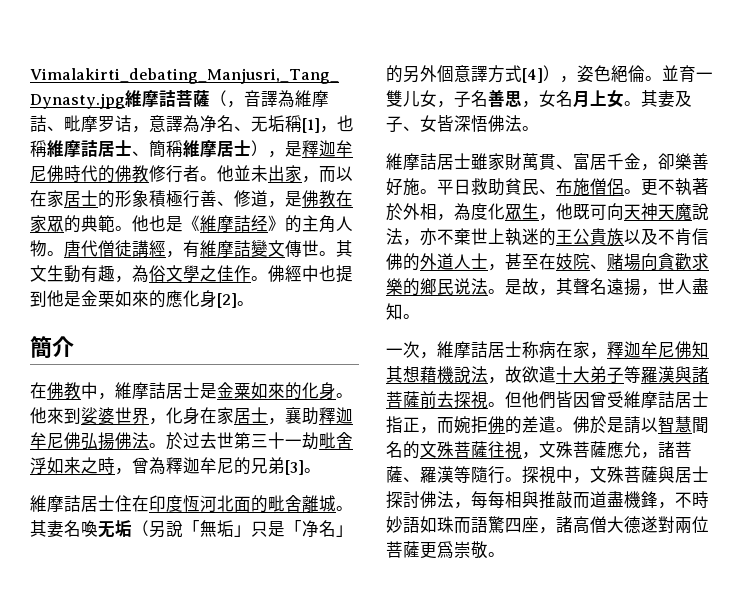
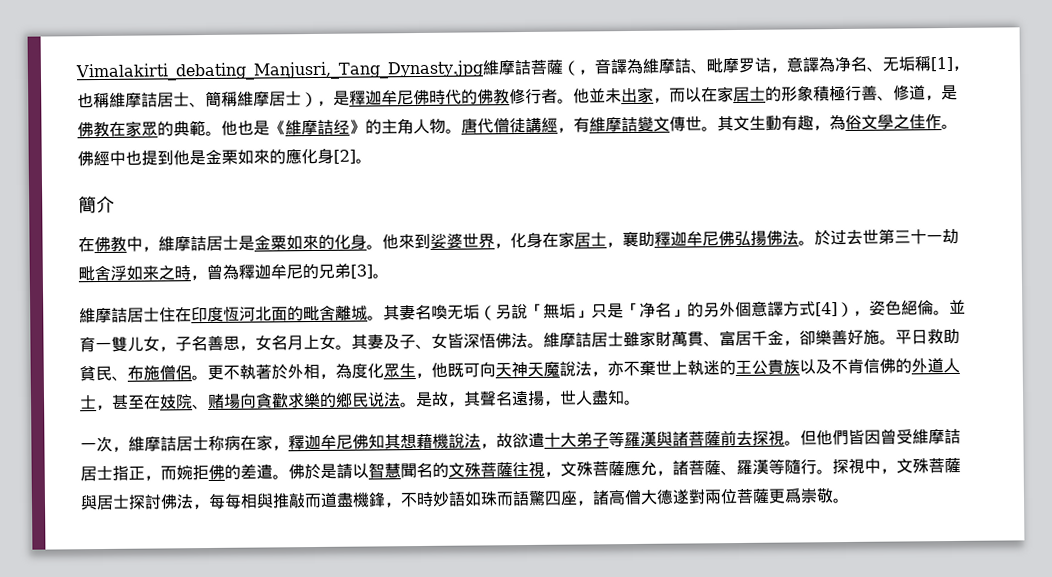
(539, 128) // -> (544, 345) none

